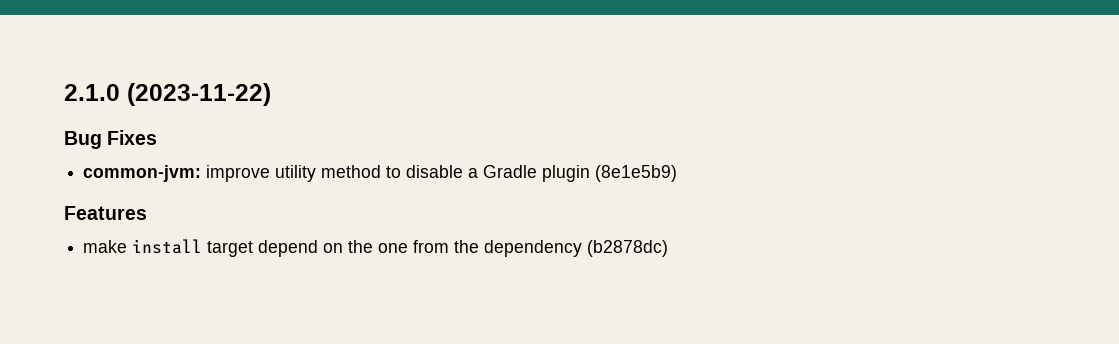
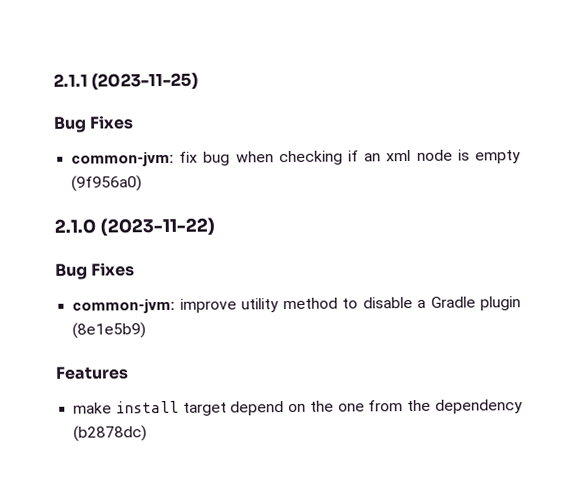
(64, 92) none -> [53,72,199,91] [53,115,135,133] [71,149,521,167] [71,175,143,192] 2.1.1 (2023-11-25) // Bug Fixes // common-jvm: fix bug when checking if an xml node is empty (9f956a0) //

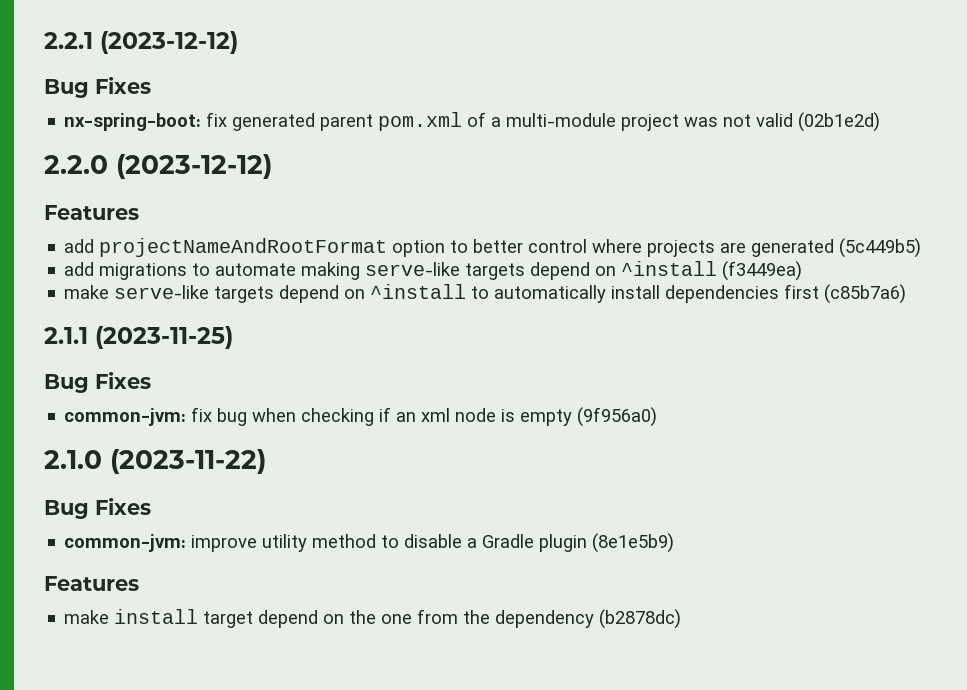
(53, 80) none -> [44,31,238,54] [44,77,151,98] [64,112,881,132] [44,154,272,179] [44,205,139,220] [64,238,922,258] [64,261,803,281] [64,284,907,304] 2.2.1 (2023-12-12) // Bug Fixes // nx-spring-boot: fix generated parent pom.xml of a multi-module project was not valid (02b1e2d) // 2.2.0 (2023-12-12) // Features // add projectNameAndRootFormat option to better control where projects are generated (5c449b5) // add migrations to automate making serve-like targets depend on ^install (f3449ea) // make serve-like targets depend on ^install to automatically install dependencies first (c85b7a6) //

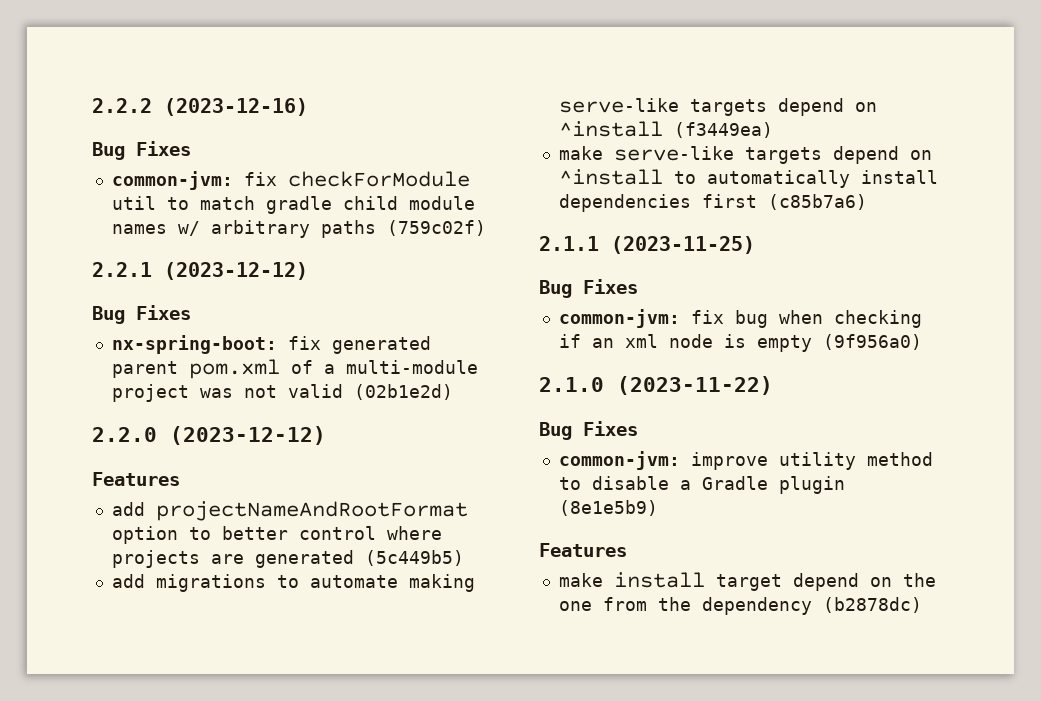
(44, 40) none -> [92,98,308,116] [92,141,191,160] [111,171,470,190] [111,196,475,214] [111,220,486,238] 2.2.2 (2023-12-16) // Bug Fixes // common-jvm: fix checkForModule util to match gradle child module names w/ arbitrary paths (759c02f) //

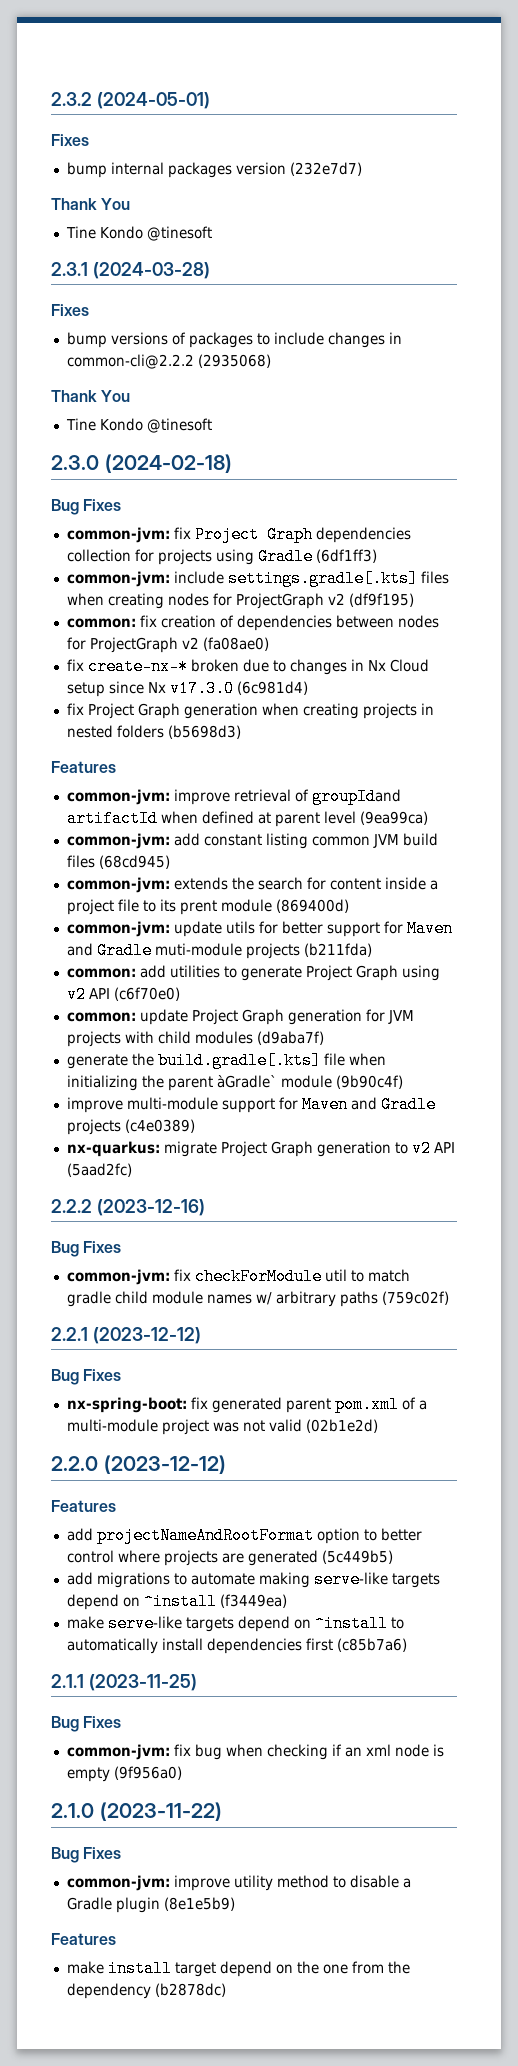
(92, 105) none -> [51,92,210,109] [51,134,89,146] [66,162,362,178] [51,198,131,210] [65,226,212,241] [51,262,210,279] [51,304,89,316] [66,332,402,348] [66,354,271,369] [51,390,131,402] [65,418,212,433] [51,454,232,473] [51,499,122,515] [66,526,411,543] [66,548,377,565] [66,570,449,587] [66,593,414,609] [66,615,439,631] [66,637,269,653] [66,658,429,675] [66,680,308,697] [66,703,434,719] [66,725,241,739] [51,761,116,773] [66,788,401,805] [66,810,428,827] [66,833,438,849] [66,855,170,869] [66,877,438,893] [66,899,349,915] [66,920,453,937] [66,942,372,959] [66,965,440,981] [66,986,180,1003] [66,1009,414,1025] [66,1031,324,1047] [66,1052,386,1069] [66,1075,403,1091] [66,1096,436,1113] [66,1119,195,1135] [66,1140,455,1157] [66,1163,132,1177] 2.3.2 (2024-05-01) // Fixes // bump internal packages version (232e7d7) // Thank You // Tine Kondo @tinesoft // 2.3.1 (2024-03-28) // Fixes // bump versions of packages to include changes in common-cli@2.2.2 (2935068) // Thank You // Tine Kondo @tinesoft // 2.3.0 (2024-02-18) // Bug Fixes // common-jvm: fix Project Graph dependencies collection for projects using Gradle (6df1ff3) // common-jvm: include settings.gradle[.kts] files when creating nodes for ProjectGraph v2 (df9f195) // common: fix creation of dependencies between nodes for ProjectGraph v2 (fa08ae0) // fix create-nx-* broken due to changes in Nx Cloud setup since Nx v17.3.0 (6c981d4) // fix Project Graph generation when creating projects in nested folders (b5698d3) // Features // common-jvm: improve retrieval of groupIdand artifactId when defined at parent level (9ea99ca) // common-jvm: add constant listing common JVM build files (68cd945) // common-jvm: extends the search for content inside a project file to its prent module (869400d) // common-jvm: update utils for better support for Maven and Gradle muti-module projects (b211fda) // common: add utilities to generate Project Graph using v2 API (c6f70e0) // common: update Project Graph generation for JVM projects with child modules (d9aba7f) // generate the build.gradle[.kts] file when initializing the parent àGradle` module (9b90c4f) // improve multi-module support for Maven and Gradle projects (c4e0389) // nx-quarkus: migrate Project Graph generation to v2 API (5aad2fc) //

